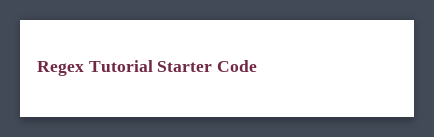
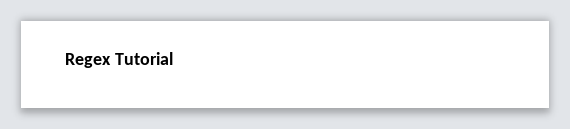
[157,60,258,72] Starter Code -> (173, 58) none

